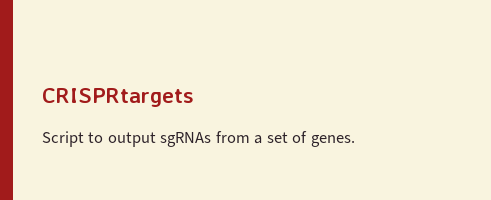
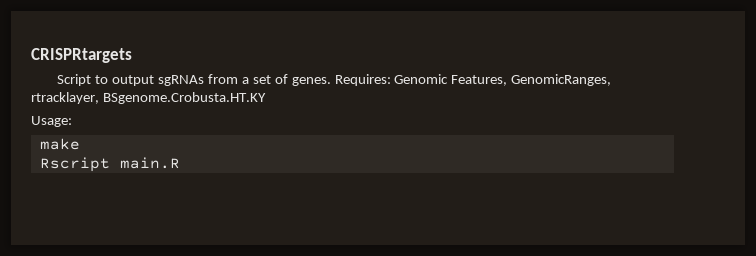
(355, 141) none -> [334,74,612,86] [31,92,266,104] [31,116,72,127] [39,138,80,150] [39,157,180,172] Requires: Genomic Features, GenomicRanges, rtracklayer, BSgenome.Crobusta.HT.KY // Usage: // make // Rscript main.R

